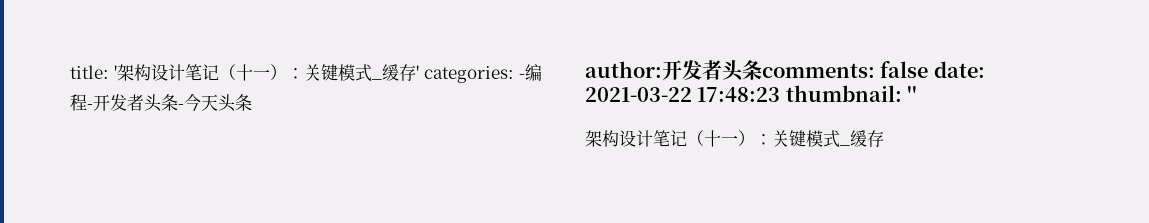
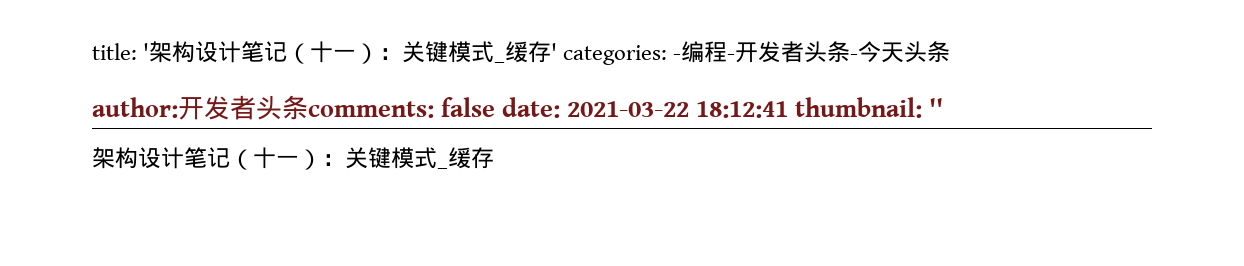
[697,87,781,102] 17:48:23 -> [696,101,789,118] 18:12:41

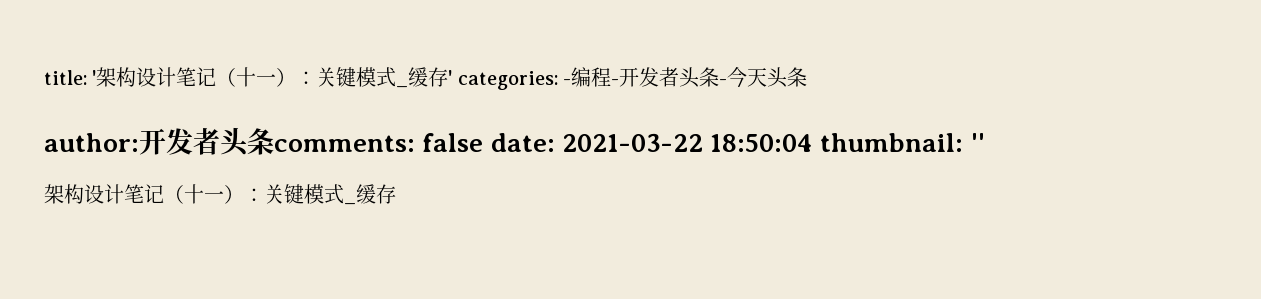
[696,101,789,118] 18:12:41 -> [710,134,814,152] 18:50:04

